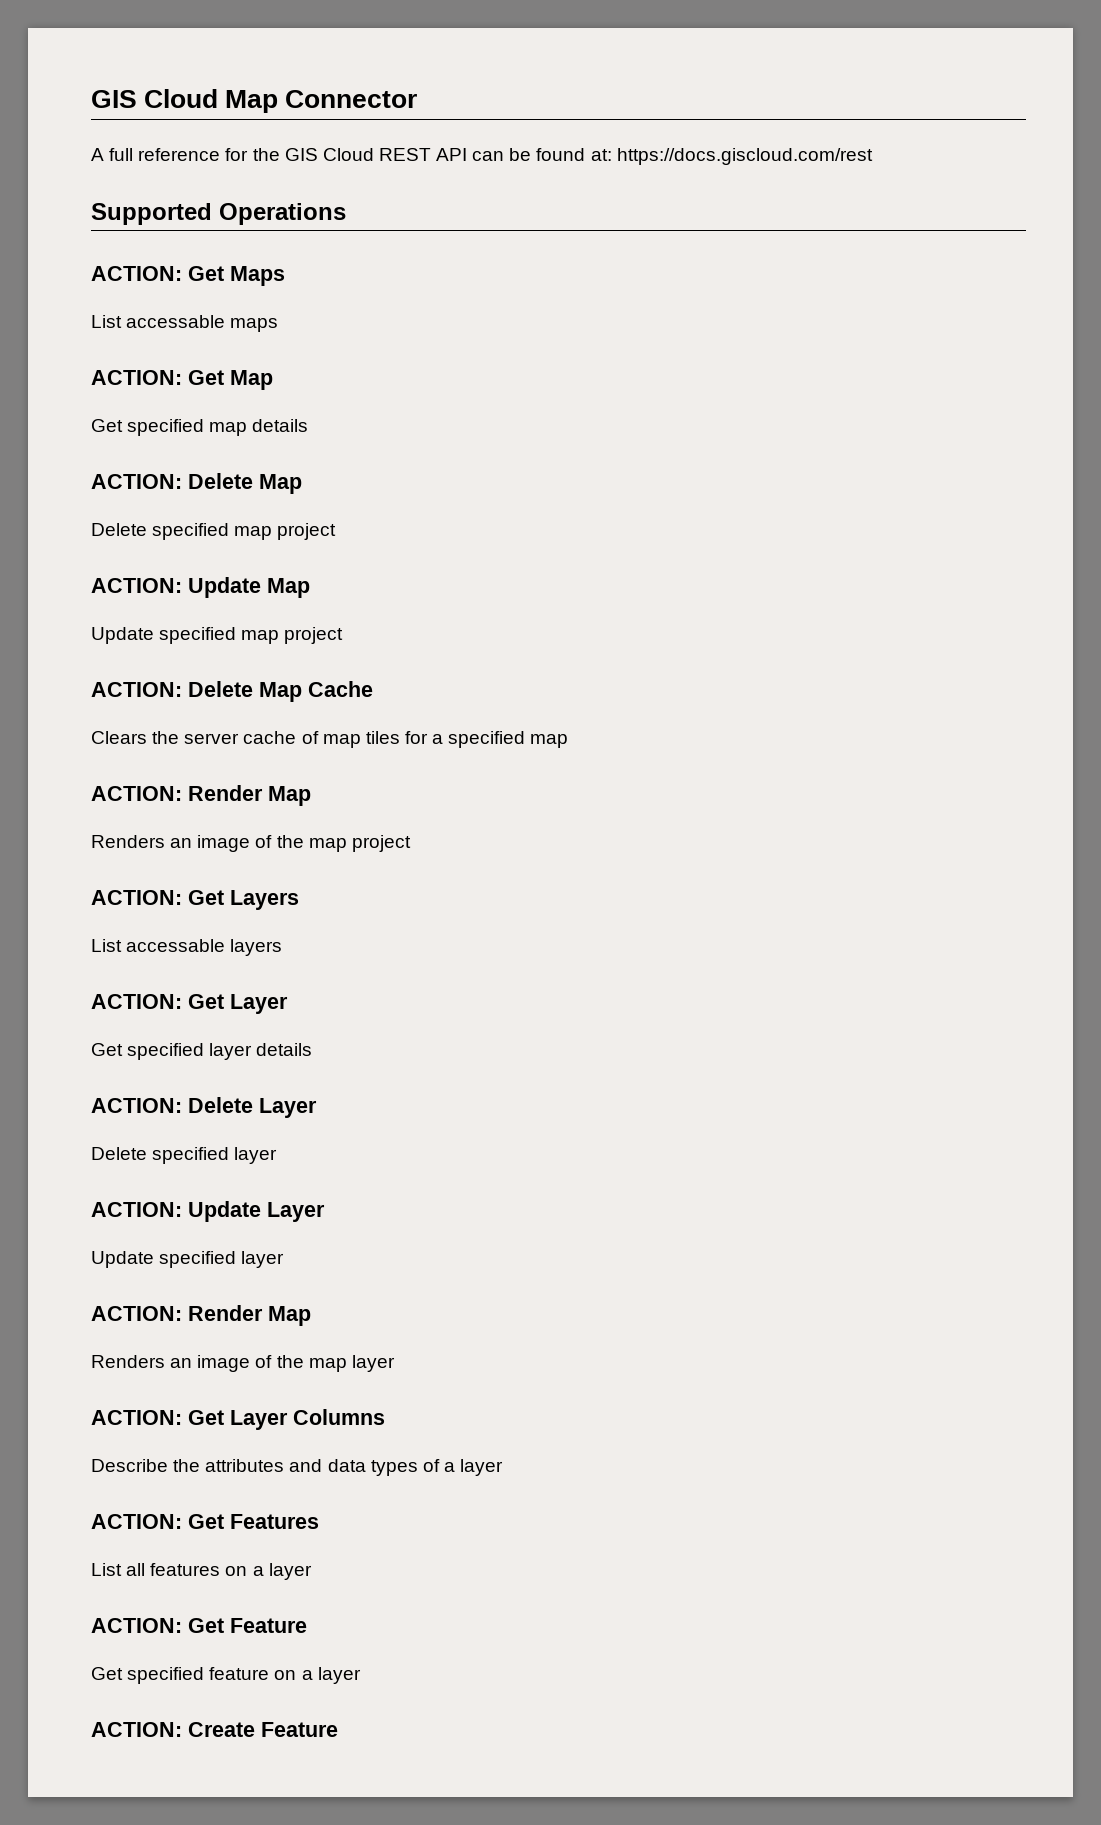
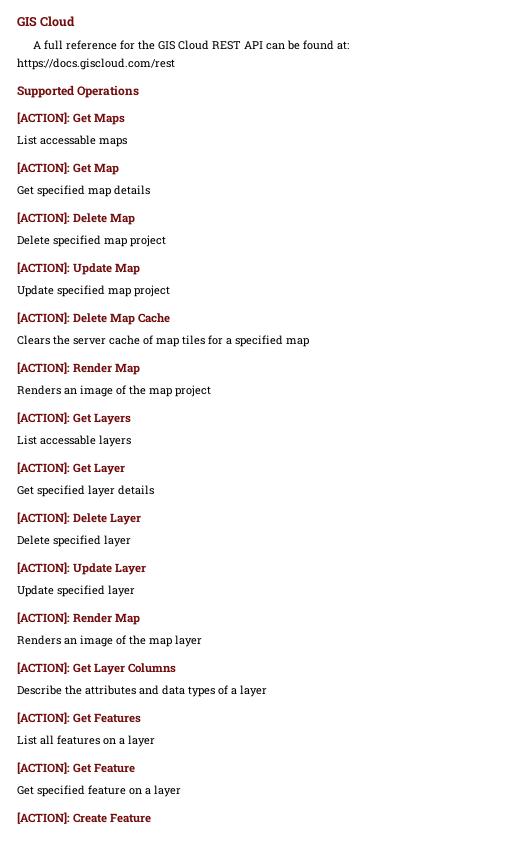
[91,89,418,113] GIS Cloud Map Connector -> [17,16,76,27] GIS Cloud
[91,266,182,281] ACTION: -> [17,112,70,124] [ACTION]:
[91,370,182,385] ACTION: -> [17,162,70,174] [ACTION]:
[91,474,182,489] ACTION: -> [17,212,70,224] [ACTION]:
[91,578,182,593] ACTION: -> [17,262,70,274] [ACTION]:
[91,682,182,697] ACTION: -> [17,312,70,324] [ACTION]:
[91,786,182,801] ACTION: -> [17,362,70,374] [ACTION]:
[91,890,182,905] ACTION: -> [17,412,70,424] [ACTION]:
[91,994,182,1009] ACTION: -> [17,462,70,474] [ACTION]:
[91,1098,182,1113] ACTION: -> [17,512,70,524] [ACTION]:
[91,1202,182,1217] ACTION: -> [17,562,70,574] [ACTION]:
[91,1306,182,1321] ACTION: -> [17,612,70,624] [ACTION]:
[91,1410,182,1425] ACTION: -> [17,662,70,674] [ACTION]:
[91,1514,182,1529] ACTION: -> [17,712,70,724] [ACTION]:
[91,1618,182,1633] ACTION: -> [17,762,70,774] [ACTION]:
[91,1722,182,1737] ACTION: -> [17,812,70,824] [ACTION]:

